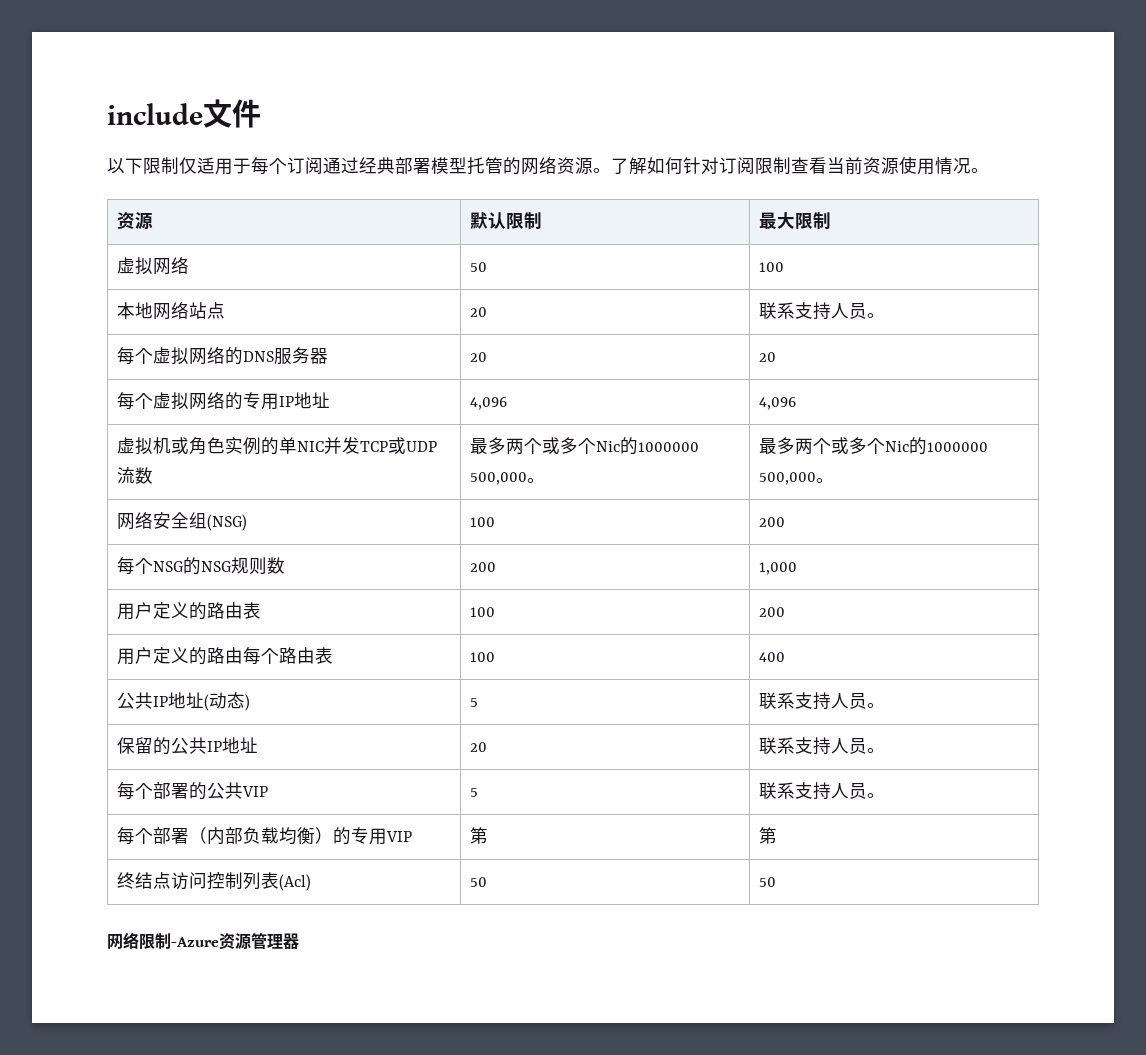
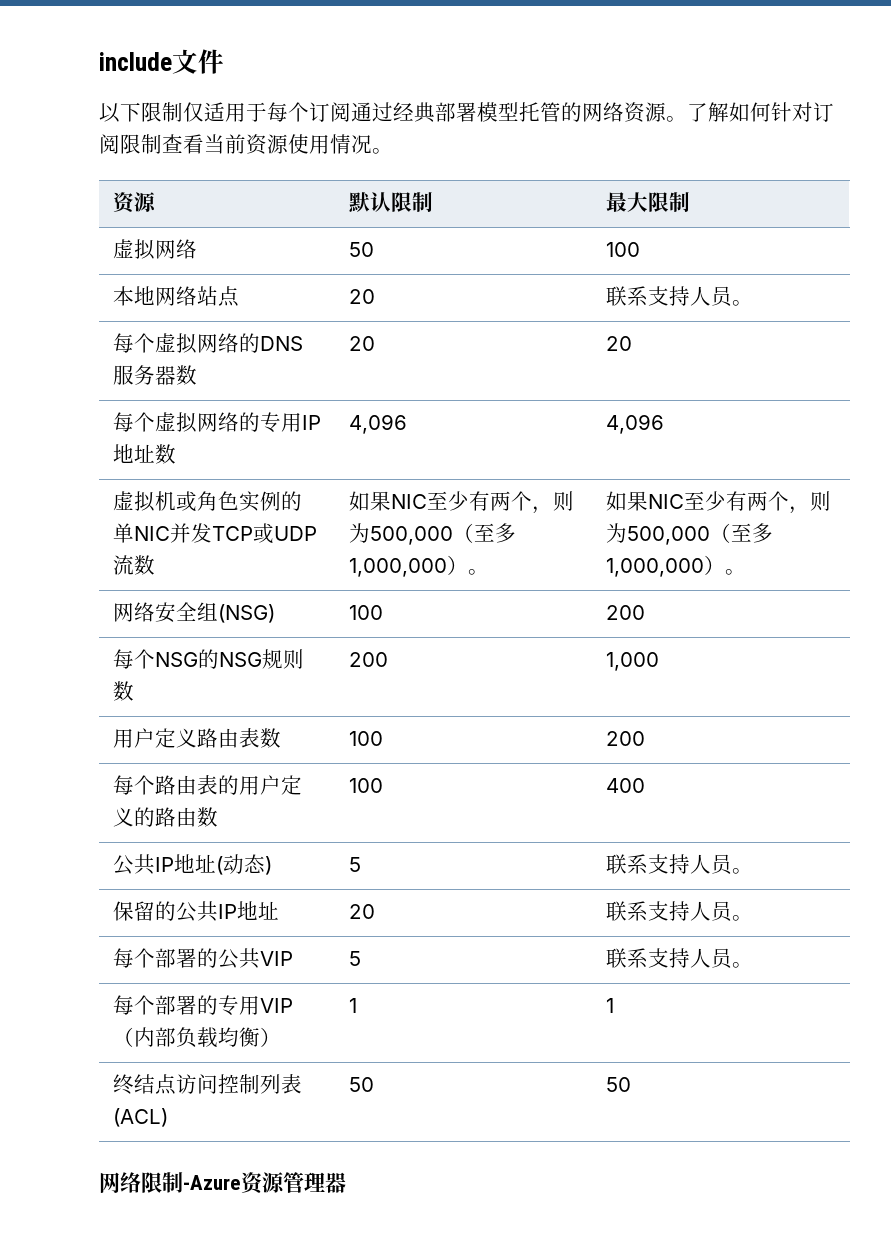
(329, 356) none -> [176,365,198,385] 数
(331, 400) none -> [155,444,177,464] 数
[470,437,700,455] [470,472,546,485] [759,437,989,455] [759,472,817,485] 最多两个或多个Nic的1000000 500,000。 | 最多两个或多个Nic的1000000 500,000 -> [349,491,575,514] [349,523,517,545] [349,555,490,577] [606,491,832,514] [606,523,774,545] [606,555,726,577] 如果NIC至少有两个，则为500,000（至多1,000,000）。 | 如果NIC至少有两个，则为500,000（至多1,000,000）
[189,602,262,620] [470,607,496,617] [759,607,786,617] [117,647,334,665] 的路由表 | 100 | 200 // 用户定义的路由每个路由表 -> [197,728,282,748] [349,731,384,746] [606,731,646,746] [113,775,303,795] [113,807,219,827] 路由表数 | 100 | 200 // 每个路由表的用户定义的路由数
(190, 836) none -> [197,995,294,1016] 的专用VIP
[333,827,413,845] [470,827,489,844] [759,827,778,844] 的专用VIP | 第 | 第 -> [349,998,358,1013] [606,998,615,1013] | 1 | 1
[279,874,312,891] (Acl) -> [113,1108,169,1127] (ACL)

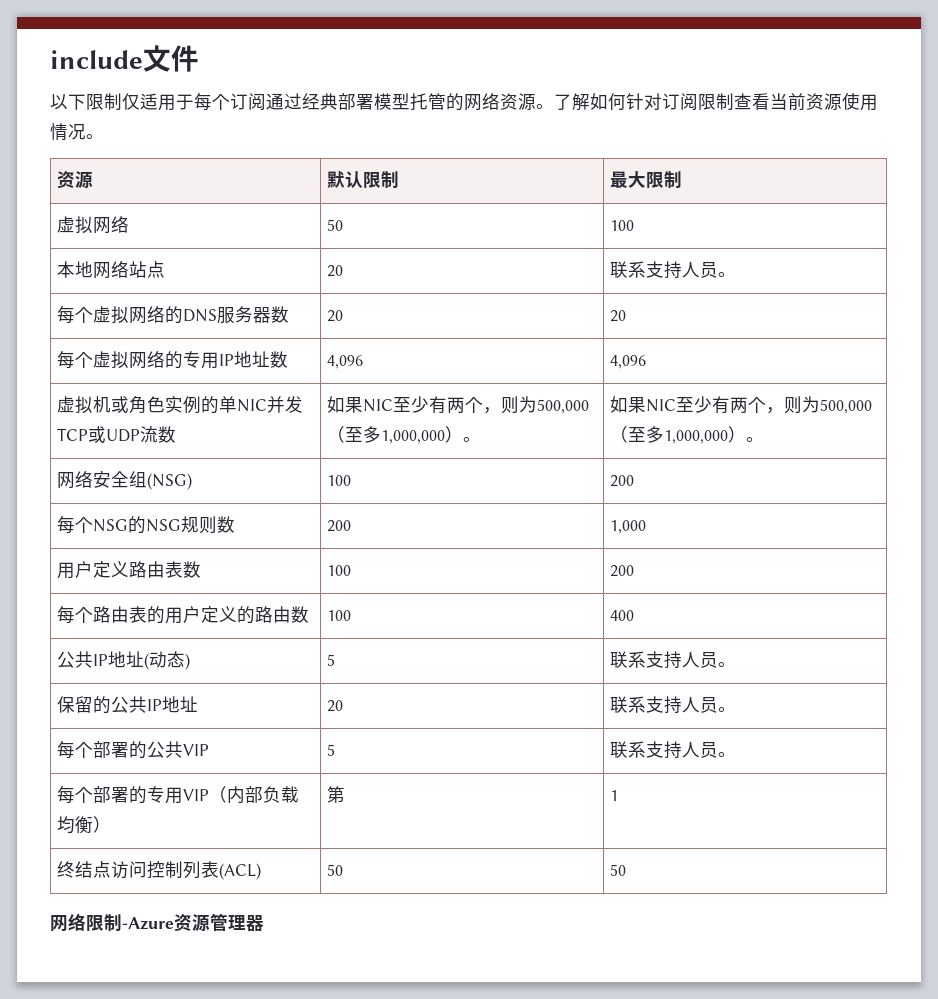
[349,998,358,1013] 1 -> [327,786,346,803] 第

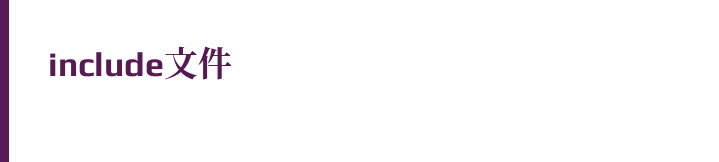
[50,92,878,111] [50,123,104,141] [57,171,94,189] [327,171,400,188] [610,171,683,188] [57,216,130,234] [327,219,344,231] [610,220,635,231] [57,261,166,279] [327,265,344,277] [610,261,737,279] [57,306,290,324] [327,310,344,322] [610,310,627,322] [57,351,289,369] [327,355,364,369] [610,355,647,369] [57,396,304,414] [57,426,177,443] [327,396,590,414] [327,426,482,444] [610,396,873,414] [610,426,765,444] [57,471,193,490] [327,475,352,486] [610,475,635,487] [57,516,236,534] [327,520,352,532] [610,520,647,534] [57,561,202,579] [327,565,352,576] [610,565,635,577] [57,606,310,624] [327,610,352,621] [610,610,635,621] [57,651,191,670] [327,654,336,666] [610,651,737,669] [57,696,199,714] [327,700,344,712] [610,696,737,714] [57,741,210,759] [327,744,336,756] [610,741,737,759] [57,786,300,804] [57,816,112,834] [327,786,346,803] [610,790,619,801] [57,861,262,880] [327,864,344,876] [610,864,627,876] [50,913,264,932] // 以下限制仅适用于每个订阅通过经典部署模型托管的网络资源。了解如何针对订阅限制查看当前资源使用情况。 // 资源 | 默认限制 | 最大限制 // 虚拟网络 | 50 | 100 // 本地网络站点 | 20 | 联系支持人员。 // 每个虚拟网络的DNS服务器数 | 20 | 20 // 每个虚拟网络的专用IP地址数 | 4,096 | 4,096 // 虚拟机或角色实例的单NIC并发TCP或UDP流数 | 如果NIC至少有两个，则为500,000（至多1,000,000）。 | 如果NIC至少有两个，则为500,000（至多1,000,000）。 // 网络安全组(NSG) | 100 | 200 // 每个NSG的NSG规则数 | 200 | 1,000 // 用户定义路由表数 | 100 | 200 // 每个路由表的用户定义的路由数 | 100 | 400 // 公共IP地址(动态) | 5 | 联系支持人员。 // 保留的公共IP地址 | 20 | 联系支持人员。 // 每个部署的公共VIP | 5 | 联系支持人员。 // 每个部署的专用VIP（内部负载均衡） | 第 | 1 // 终结点访问控制列表(ACL) | 50 | 50 // 网络限制-Azure资源管理器 -> (232, 63) none

